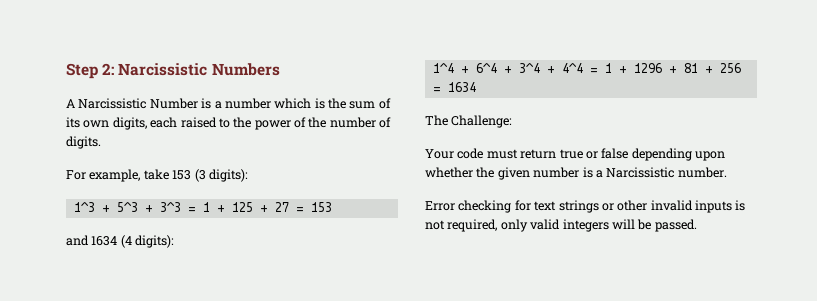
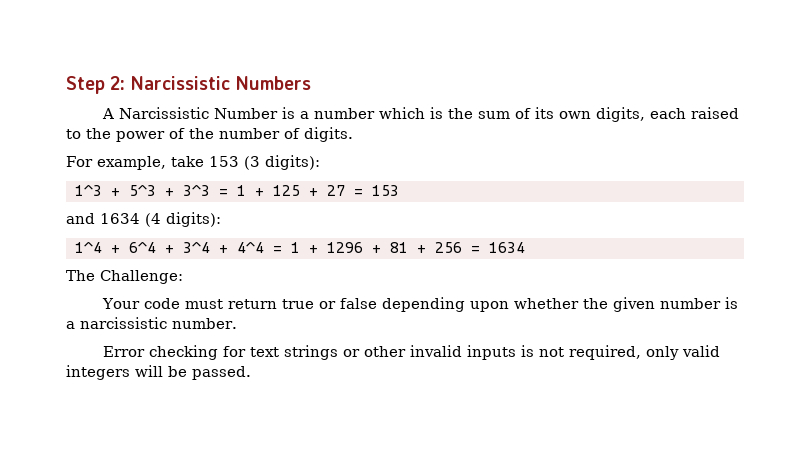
[606,167,675,178] Narcissistic -> [80,317,167,329] narcissistic

